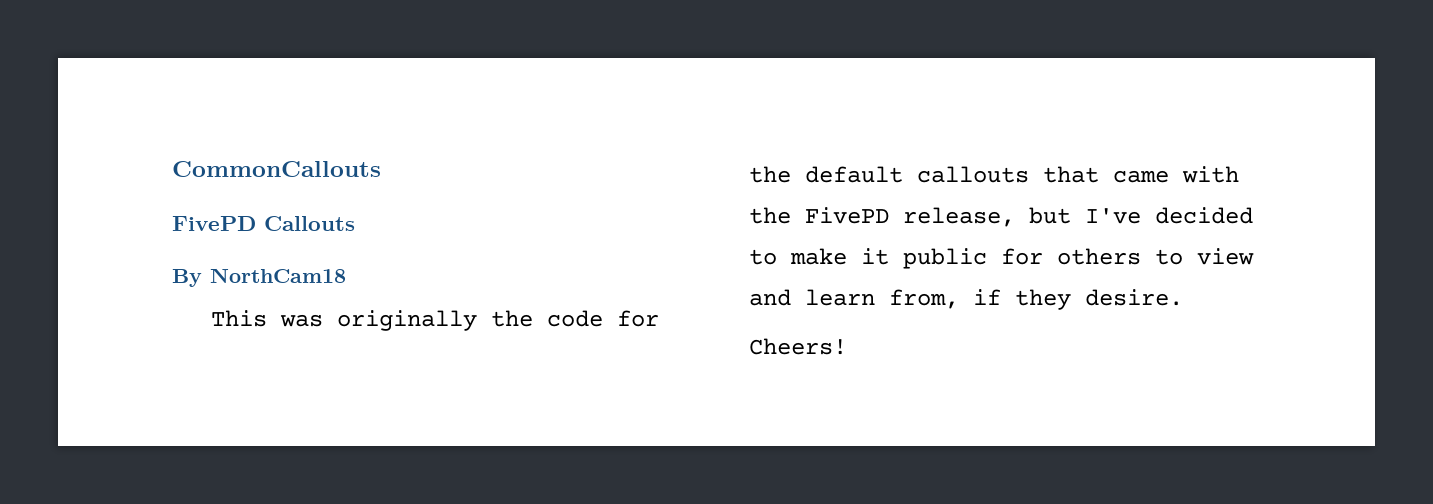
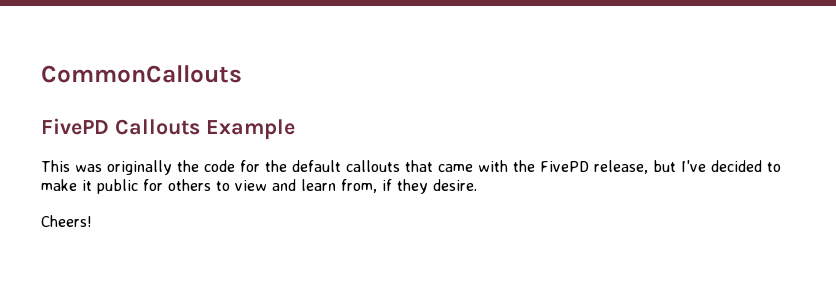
[172,268,346,287] // By NorthCam18 -> [205,119,295,140] Example

